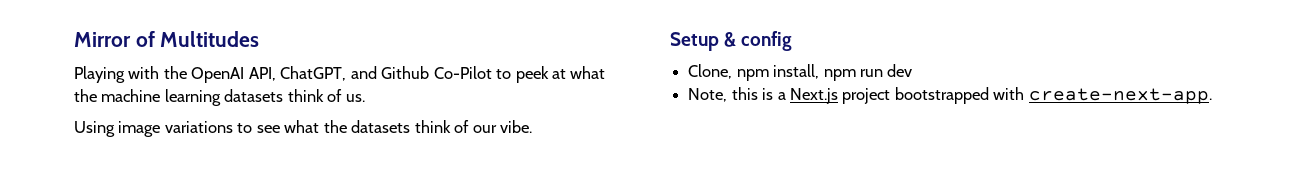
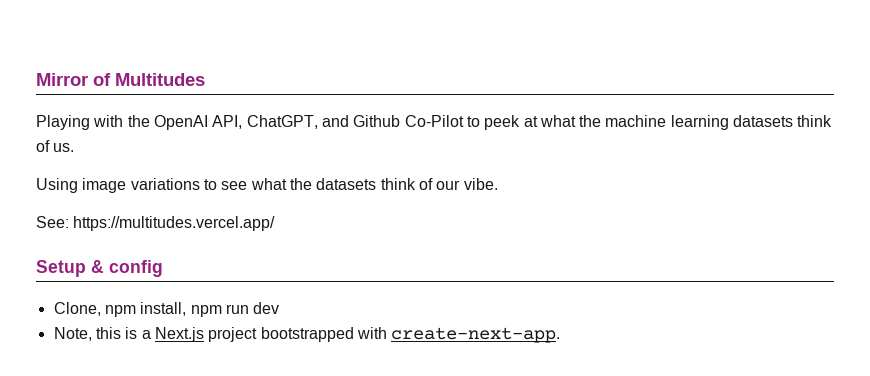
(533, 126) none -> [36,216,276,231] // See: https://multitudes.vercel.app/

